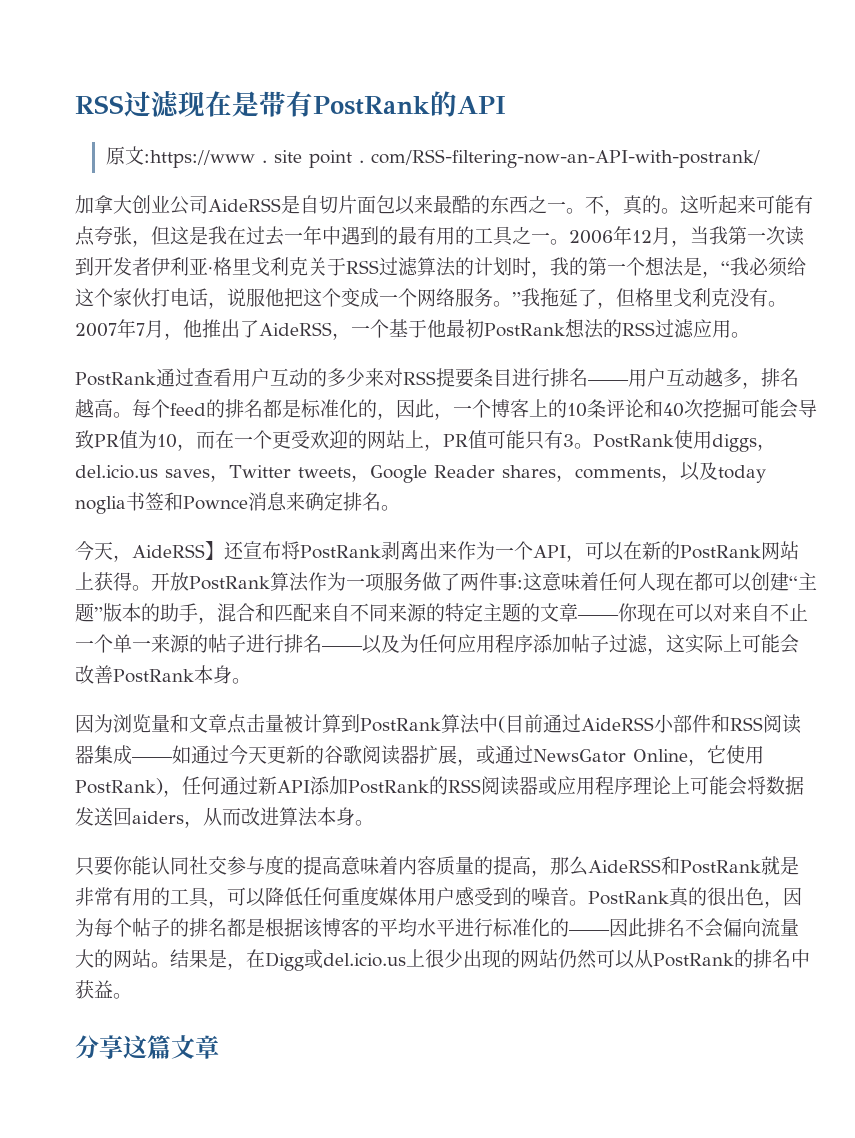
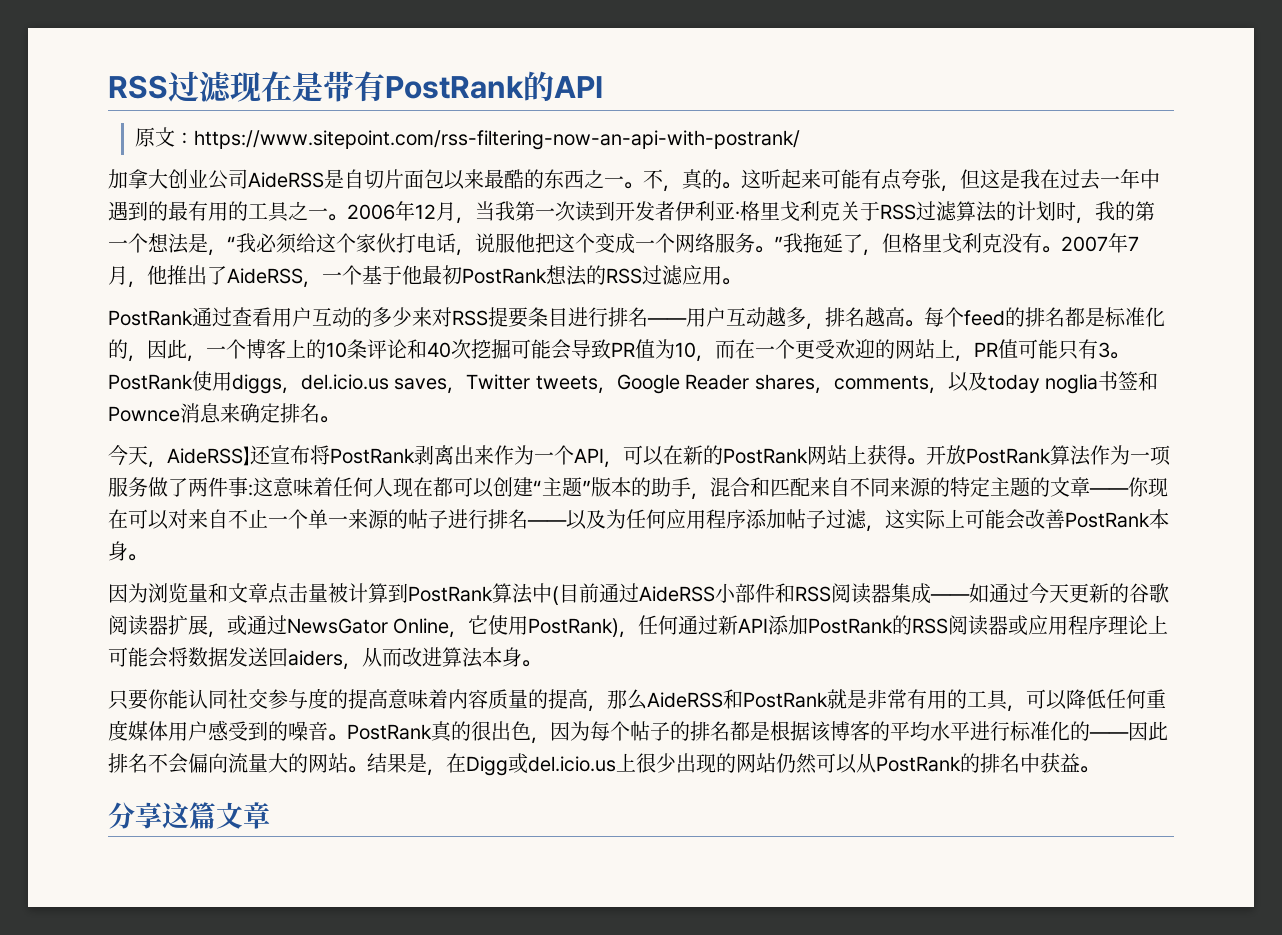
[143,149,760,168] :https://www . site point . com/RSS-filtering-now-an-API-with-postrank/ -> [175,130,801,150] ：https://www.sitepoint.com/rss-filtering-now-an-api-with-postrank/

